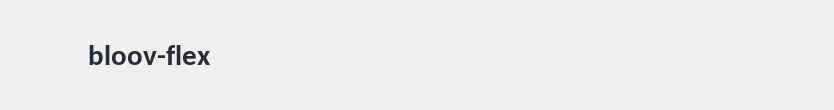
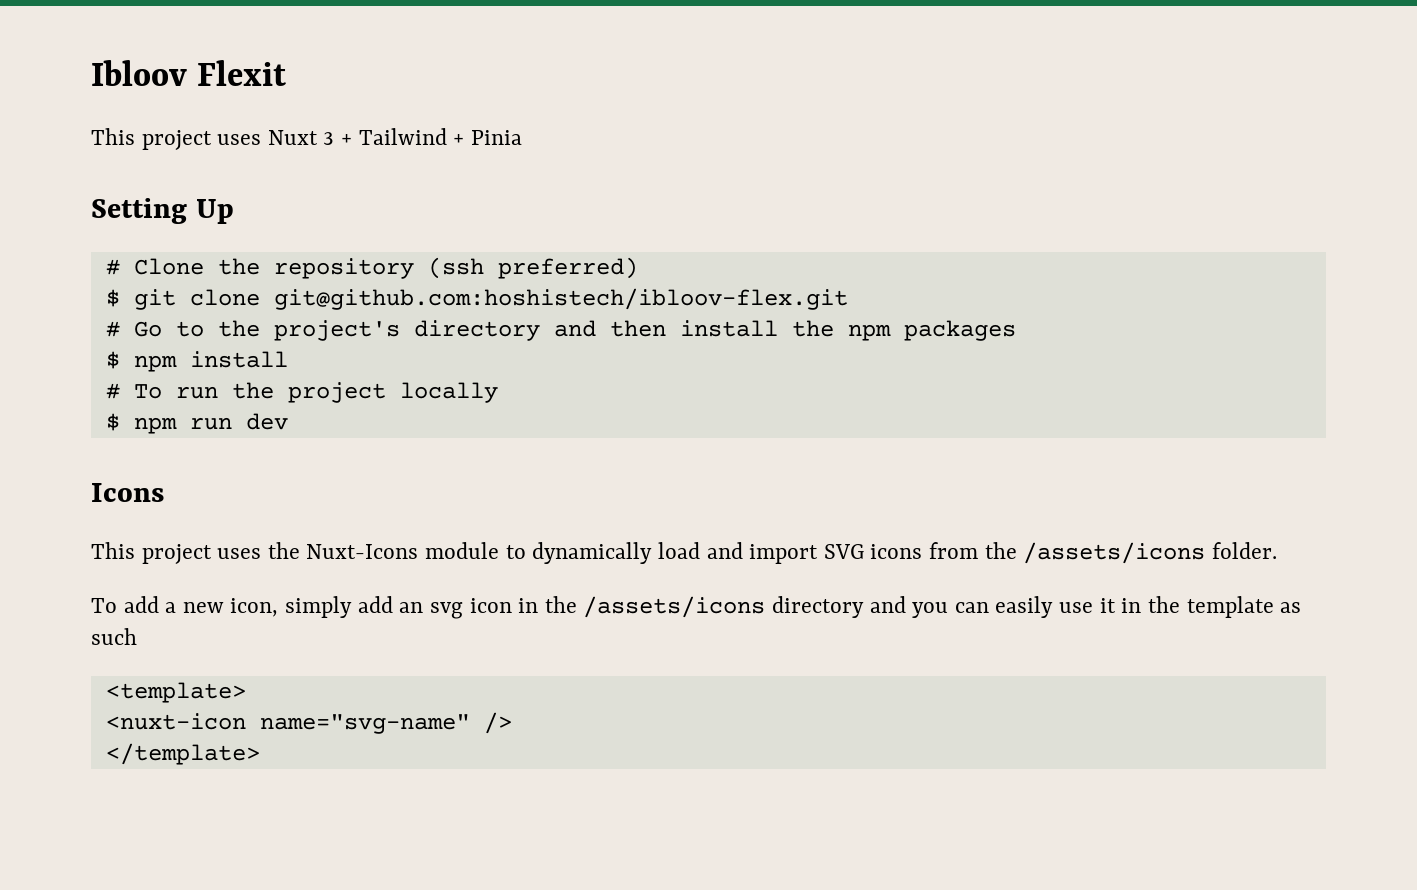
[88,45,211,65] bloov-flex -> [91,60,287,86] [91,128,522,150] [91,198,234,224] [105,257,638,279] [105,288,848,310] [105,320,1016,341] [105,351,288,372] [105,382,498,403] [105,413,288,434] [91,483,164,502] [91,542,1277,564] [91,596,1302,619] [91,628,137,645] [105,682,246,703] [105,712,512,734] [105,743,260,765] Ibloov Flexit // This project uses Nuxt 3 + Tailwind + Pinia // Setting Up // # Clone the repository (ssh preferred) // $ git clone git@github.com:hoshistech/ibloov-flex.git // # Go to the project's directory and then install the npm packages // $ npm install // # To run the project locally // $ npm run dev // Icons // This project uses the Nuxt-Icons module to dynamically load and import SVG icons from the /assets/icons folder. // To add a new icon, simply add an svg icon in the /assets/icons directory and you can easily use it in the template as such // <template> // <nuxt-icon name="svg-name" /> // </template>

